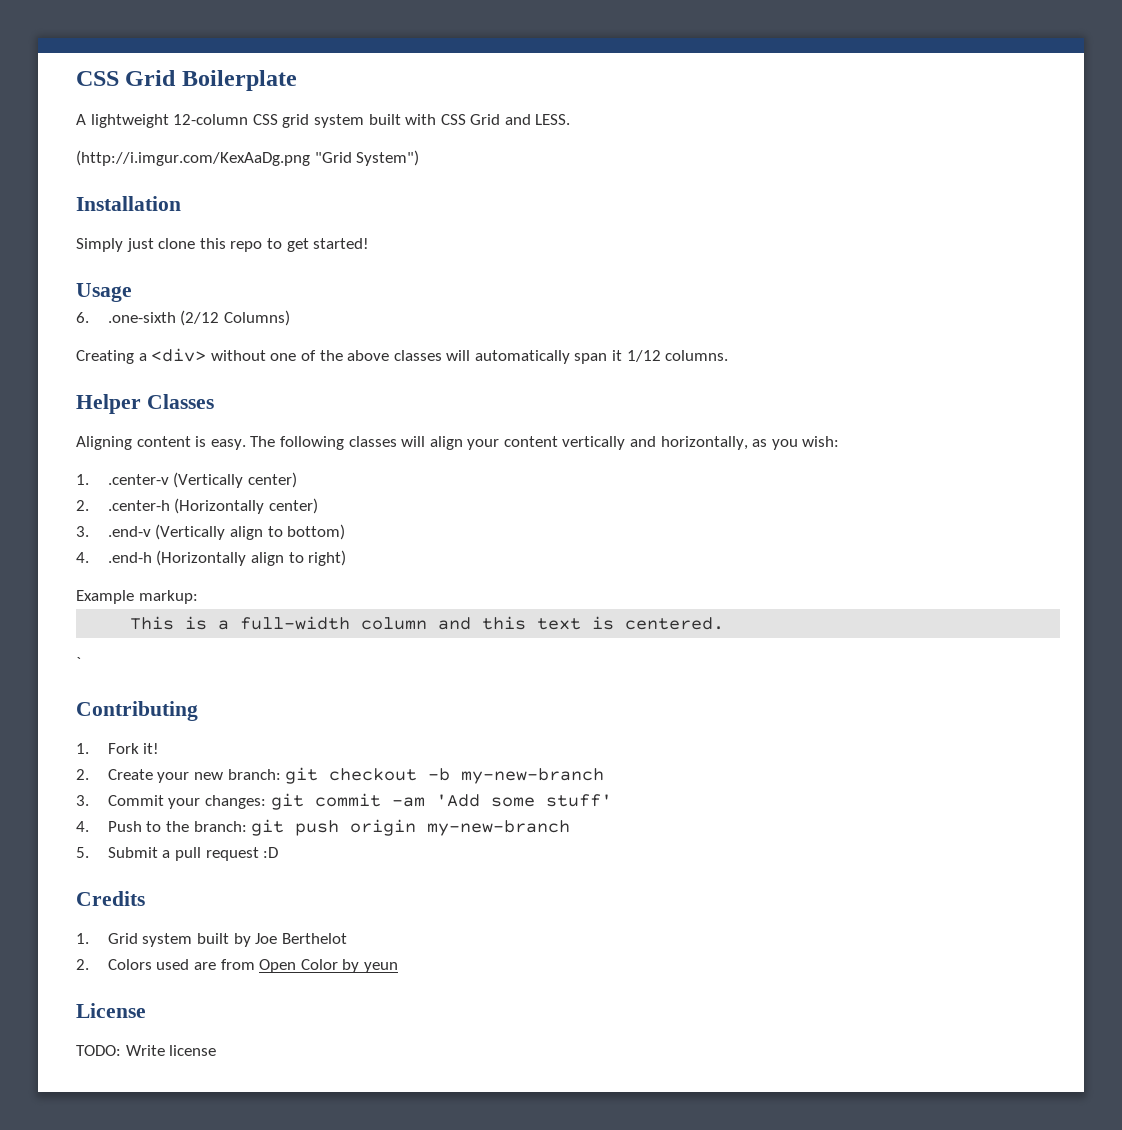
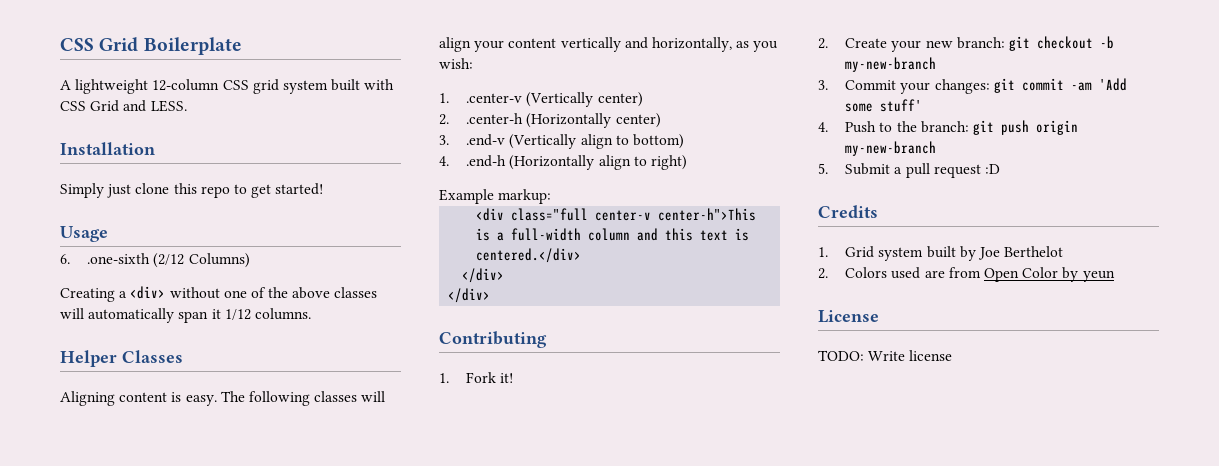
[76,150,420,166] // (http://i.imgur.com/KexAaDg.png "Grid System") -> (187, 106) none
[130,616,175,630] This -> [476,208,757,221] <div class="full center-v center-h">This
[625,617,725,630] [76,657,81,668] centered. // ` -> [476,248,582,263] [462,268,505,283] [448,288,491,303] centered.</div> // </div> // </div>

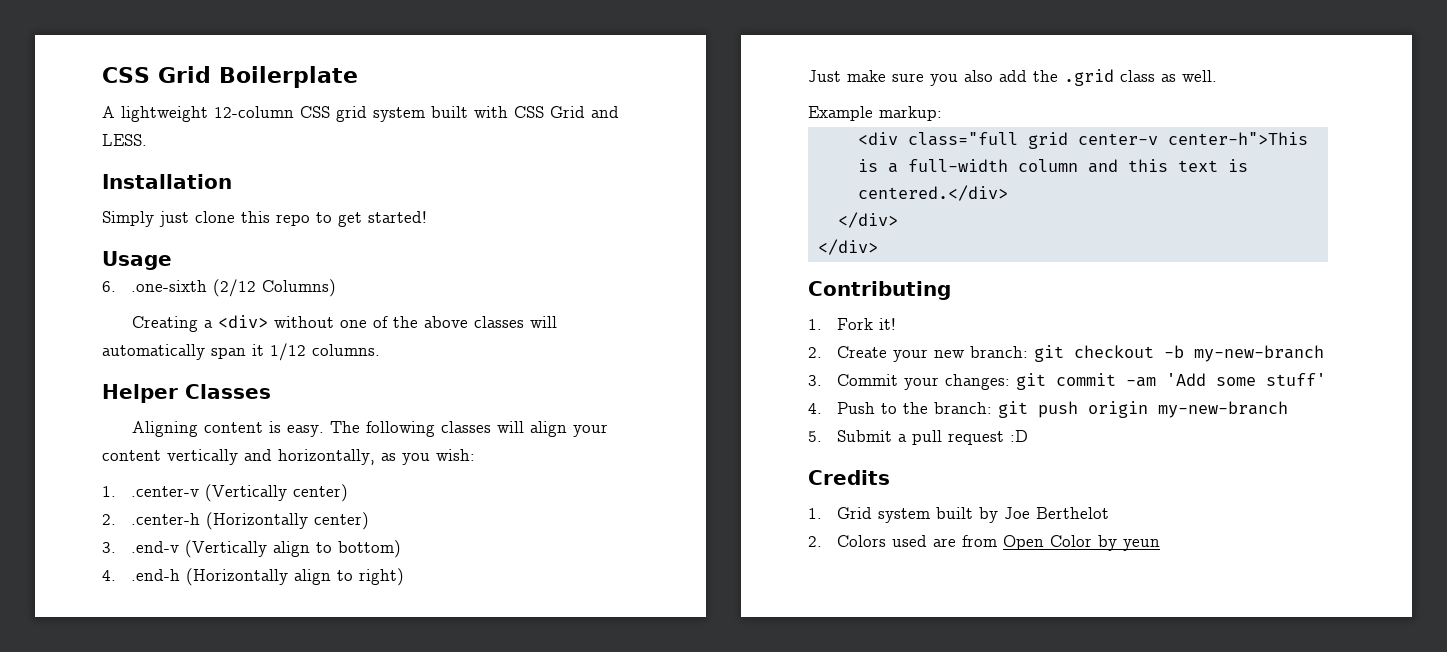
(687, 162) none -> [808,69,1217,86] // Just make sure you also add the .grid class as well.
(589, 214) none -> [1027,132,1068,149] grid
[818,310,879,323] [818,350,953,361] // License // TODO: Write license -> (1160, 545) none

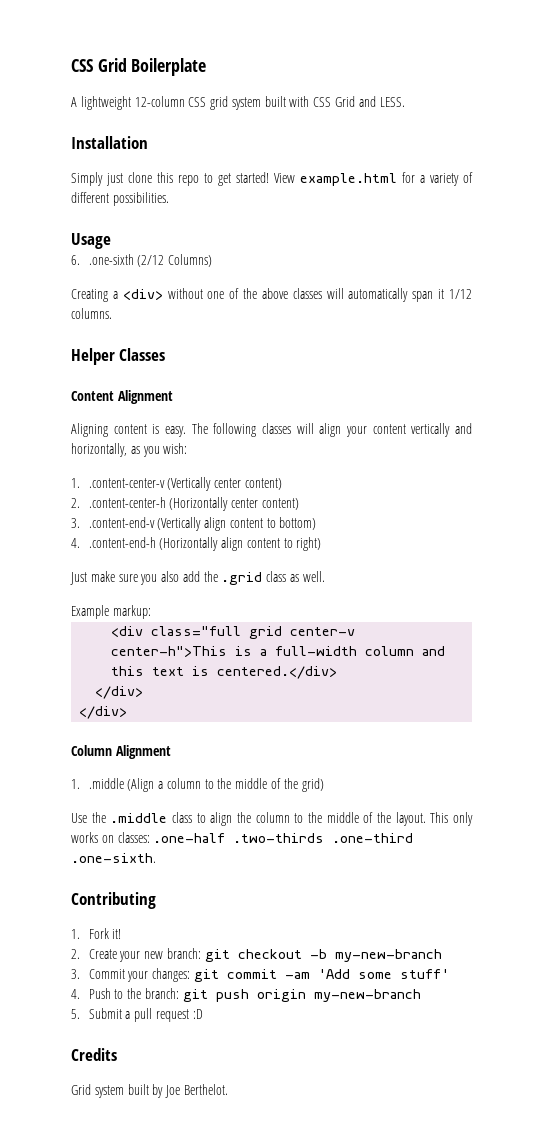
(427, 217) none -> [274,172,473,186] [71,192,169,206] View example.html for a variety of different possibilities.
(271, 391) none -> [71,390,173,404] // Content Alignment
[130,484,348,502] [102,512,369,530] [102,541,179,553] .center-v (Vertically center) // 2. .center-h (Horizontally center) // 3. .end-v -> [88,477,282,491] [71,497,299,511] [71,517,155,528] .content-center-v (Vertically center content) // 2. .content-center-h (Horizontally center content) // 3. .content-end-v
(310, 549) none -> [229,518,263,528] content
[130,569,180,581] .end-h -> [88,537,156,548] .content-end-h
(331, 577) none -> [246,538,280,548] content
(878, 247) none -> [71,745,171,759] [71,778,324,792] [71,812,474,826] [71,832,414,843] [71,853,156,863] // Column Alignment // 1. .middle (Align a column to the middle of the grid) // Use the .middle class to align the column to the middle of the layout. This only works on classes: .one-half .two-thirds .one-third .one-sixth.
[808,508,822,519] 1. -> (117, 1054) none
[1035,507,1109,519] [808,535,1160,551] Berthelot // 2. Colors used are from Open Color by yeun -> [183,1084,228,1095] Berthelot.

